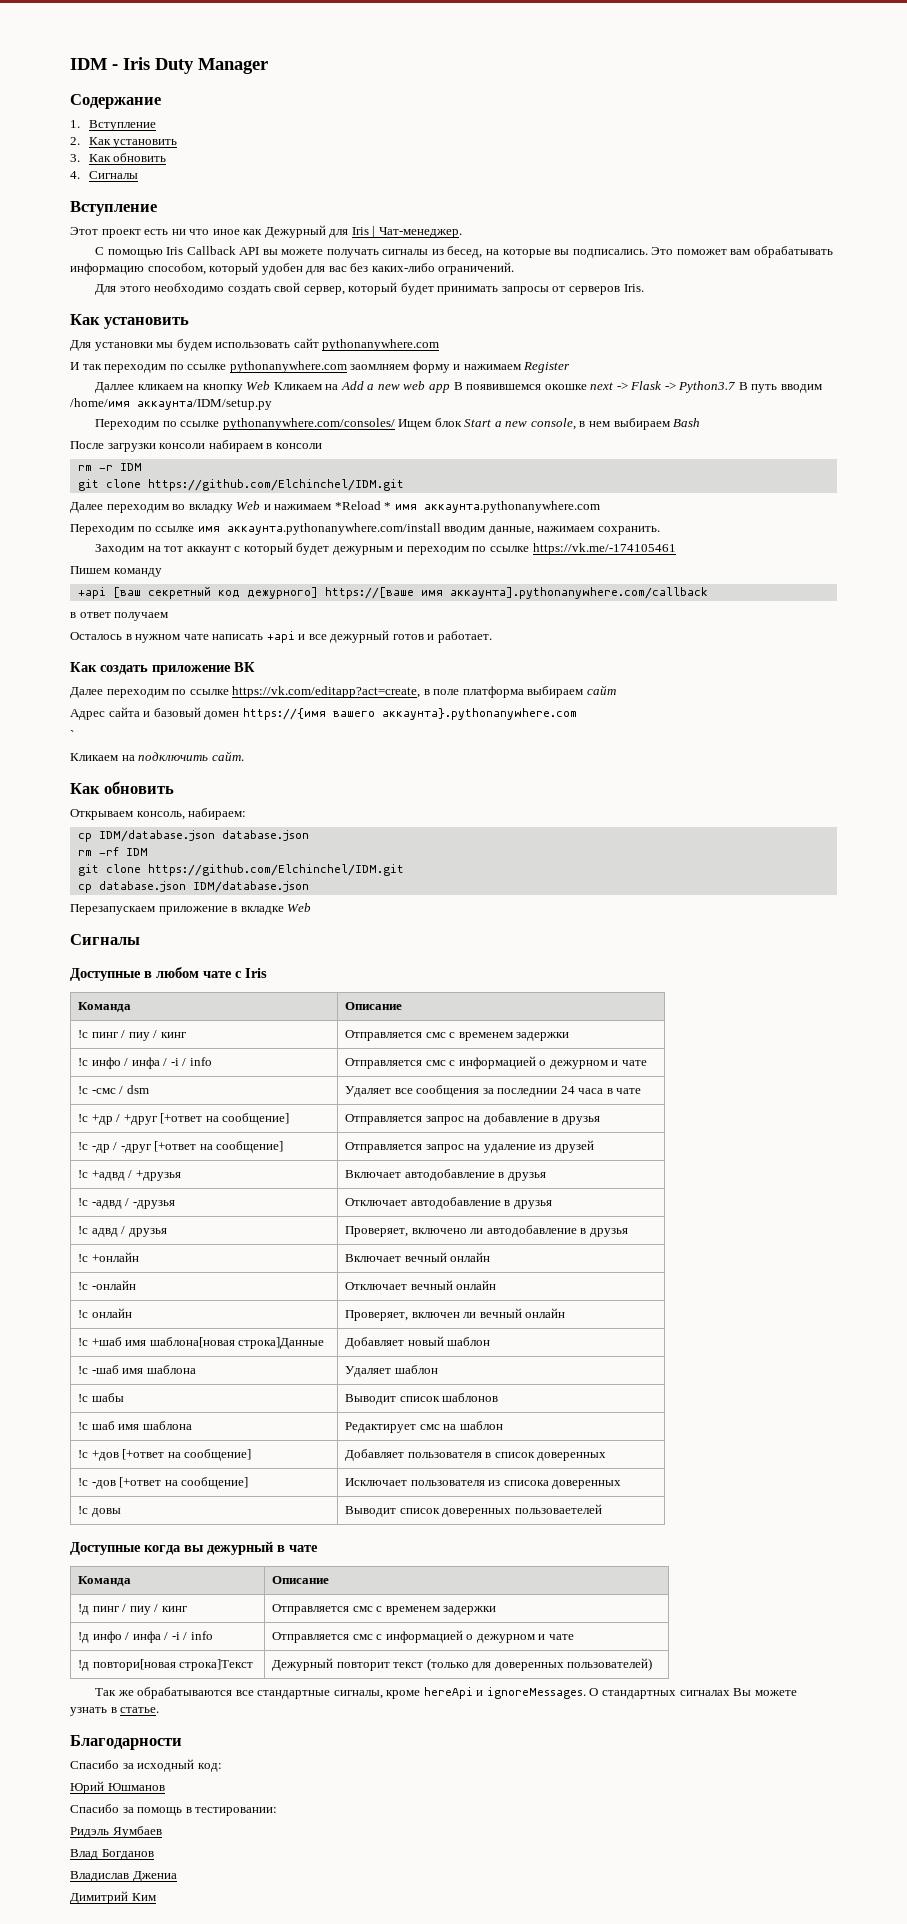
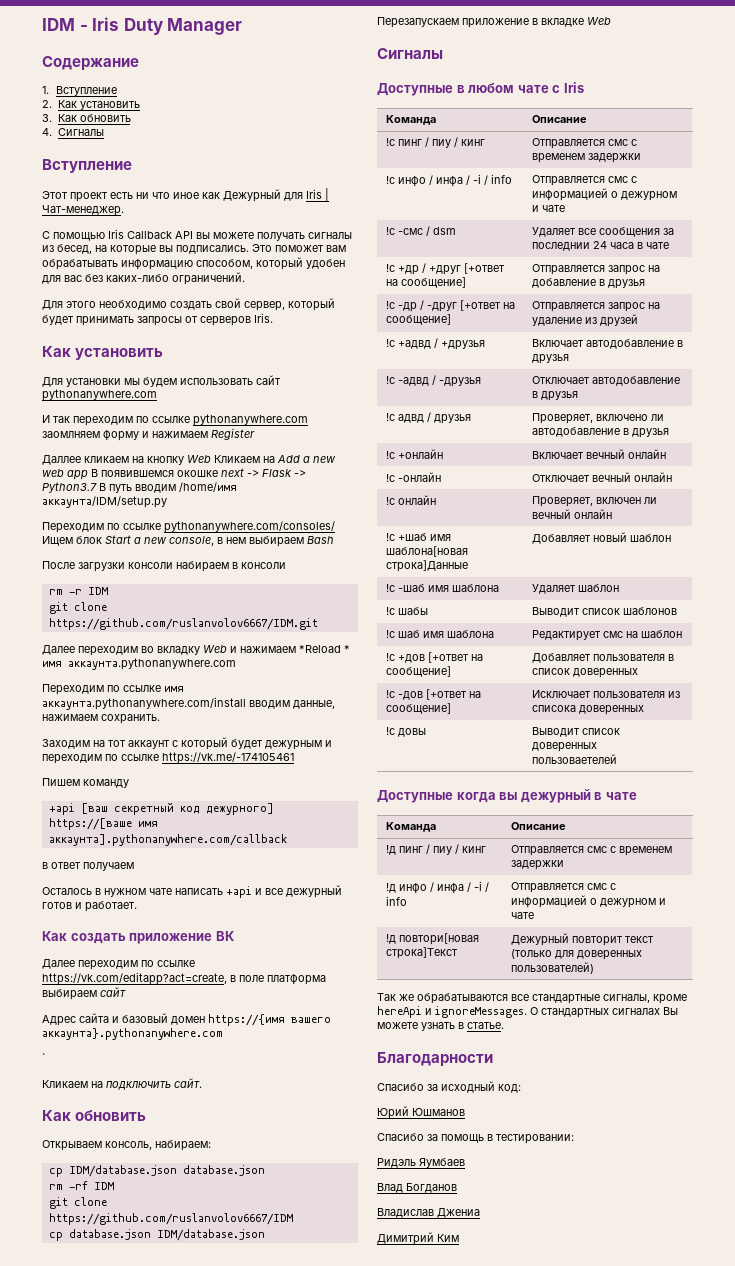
[147,479,404,491] https://github.com/Elchinchel/IDM.git -> [48,618,318,630] https://github.com/ruslanvolov6667/IDM.git
[147,864,404,876] https://github.com/Elchinchel/IDM.git -> [48,1213,293,1225] https://github.com/ruslanvolov6667/IDM

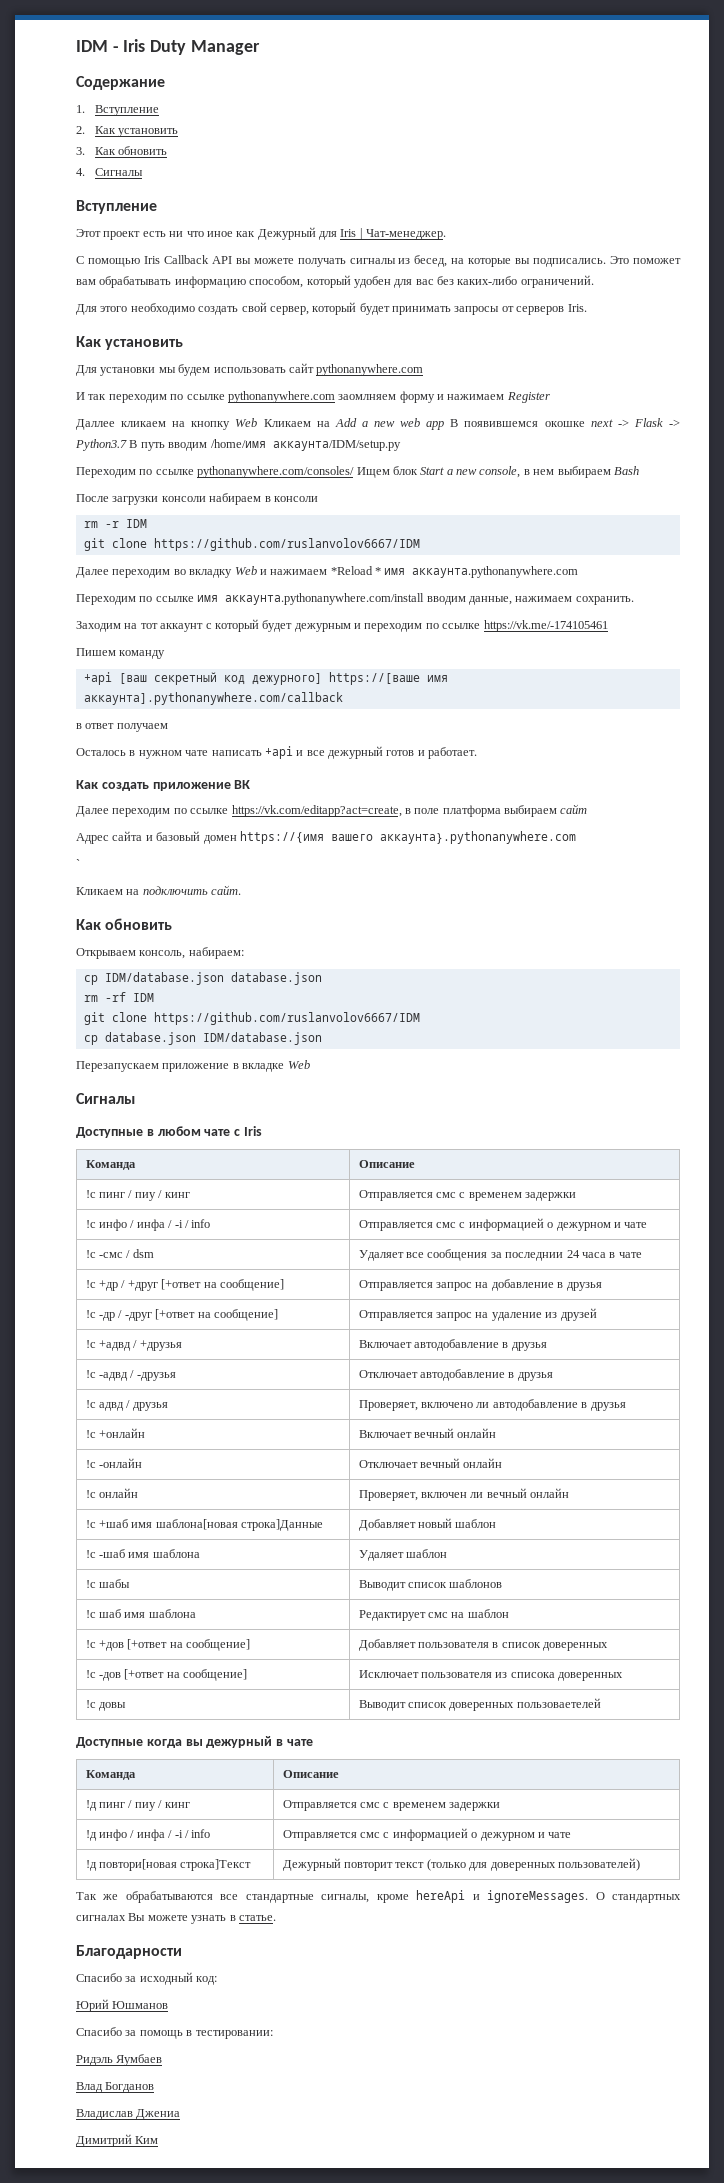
[48,618,318,630] https://github.com/ruslanvolov6667/IDM.git -> [153,538,420,551] https://github.com/ruslanvolov6667/IDM

